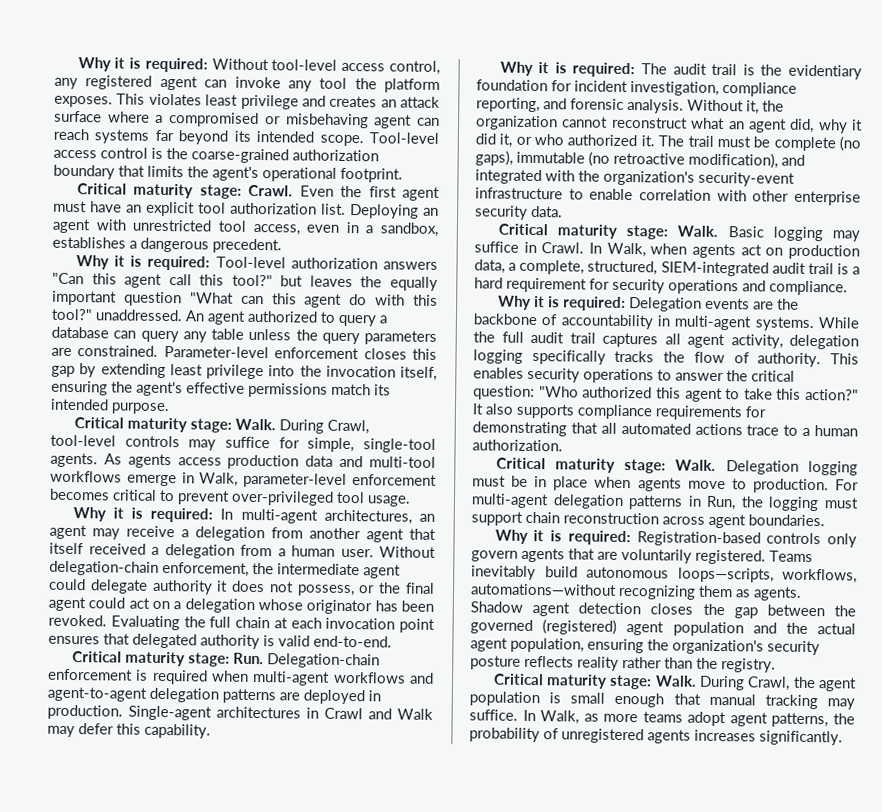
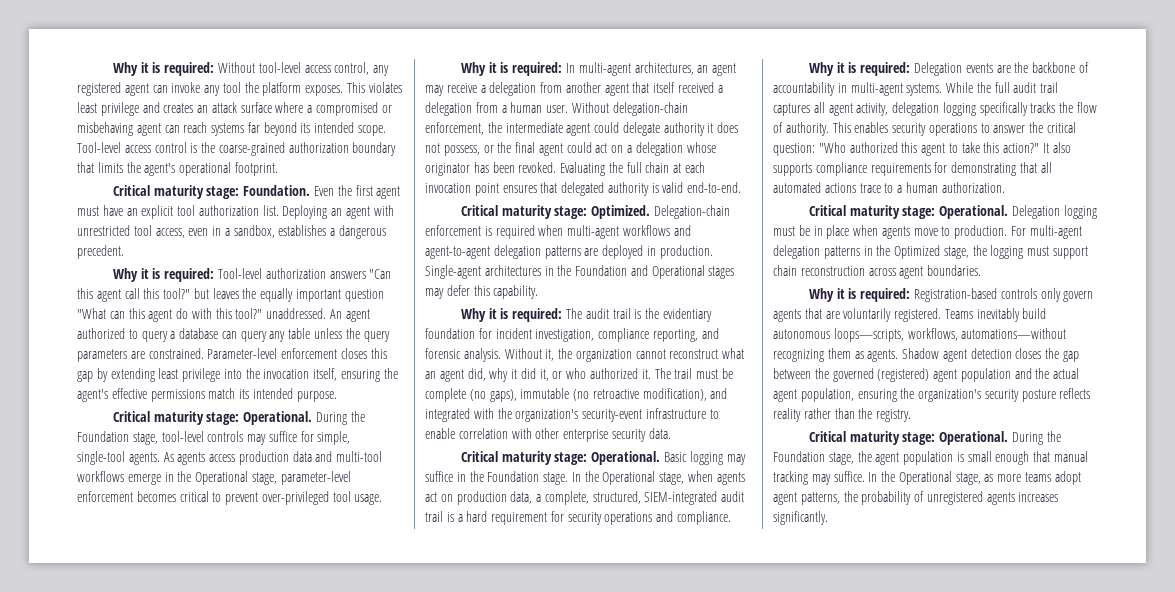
[248,184,294,197] Crawl. -> [243,185,311,196] Foundation.
[234,418,369,435] Walk. During Crawl, -> [243,411,365,425] [77,431,158,445] Operational. During the Foundation stage,
[199,472,239,487] Walk, -> [177,471,277,485] the Operational stage,
[232,652,264,665] Run. -> [591,205,651,219] Optimized.
[324,707,433,720] Crawl and Walk -> [557,265,735,279] the Foundation and Operational stages
[677,225,719,237] Walk. -> [591,451,661,465] Operational.
[541,242,646,258] Crawl. In Walk, -> [469,471,685,485] the Foundation stage. In the Operational stage,
[675,459,717,471] Walk. -> [939,205,1009,219] Operational.
[706,495,737,511] Run, -> [876,245,969,259] the Optimized stage,
[654,675,791,691] Walk. During Crawl, -> [939,431,1061,445] [773,451,854,465] Operational. During the Foundation stage,
[540,710,580,725] Walk, -> [881,471,981,485] the Operational stage,

